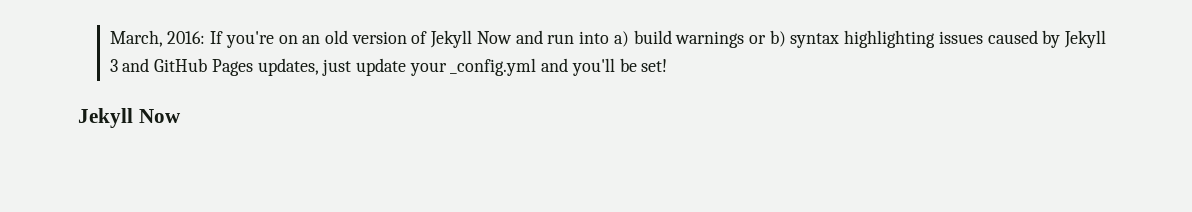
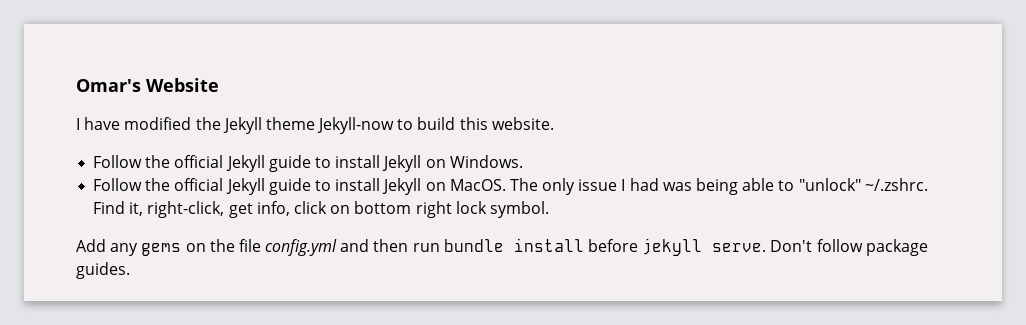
[109,30,1107,48] [109,58,668,76] [78,108,181,128] March, 2016: If you're on an old version of Jekyll Now and run into a) build warnings or b) syntax highlighting issues caused by Jekyll 3 and GitHub Pages updates, just update your _config.yml and you'll be set! // Jekyll Now -> [76,78,220,92] [76,117,554,134] [93,155,523,172] [93,178,928,195] [93,201,549,218] [76,238,928,256] [76,262,130,279] Omar's Website // I have modified the Jekyll theme Jekyll-now to build this website. // Follow the official Jekyll guide to install Jekyll on Windows. // Follow the official Jekyll guide to install Jekyll on MacOS. The only issue I had was being able to "unlock" ~/.zshrc. Find it, right-click, get info, click on bottom right lock symbol. // Add any gems on the file config.yml and then run bundle install before jekyll serve. Don't follow package guides.

